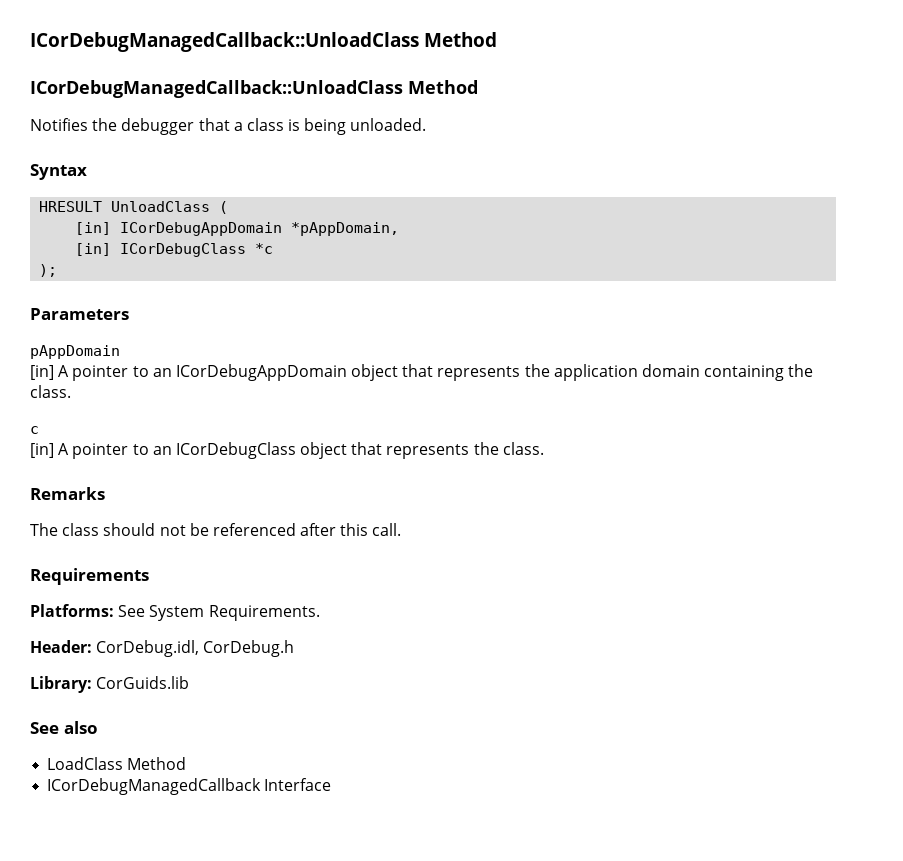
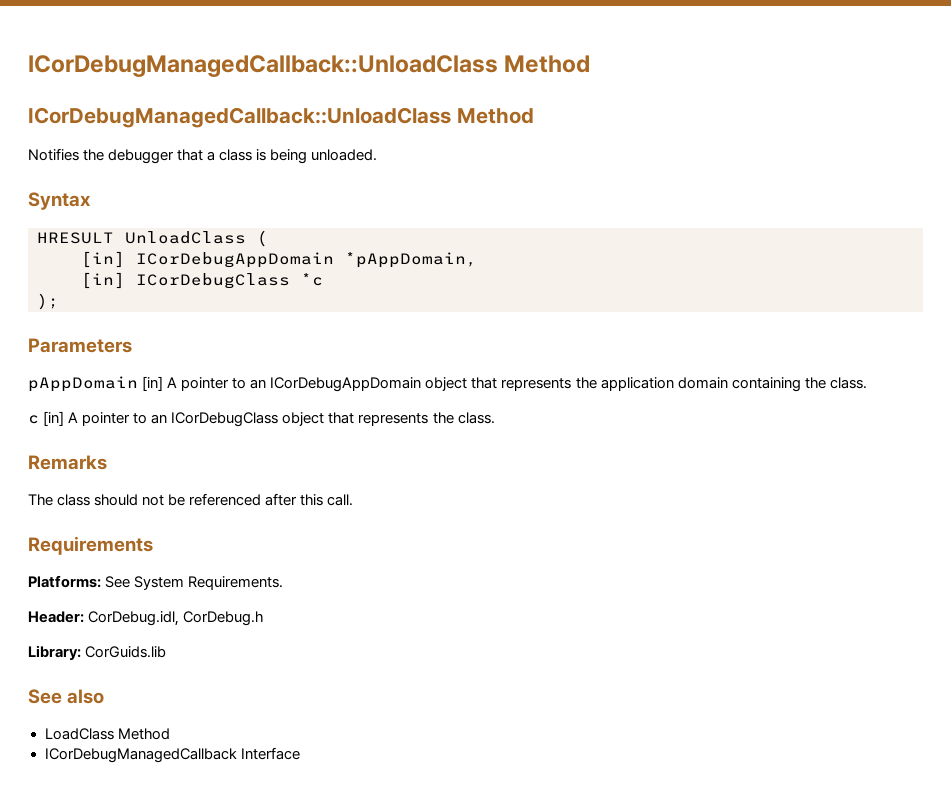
(120, 352) // -> (138, 384) none
(39, 430) // -> (39, 419) none

